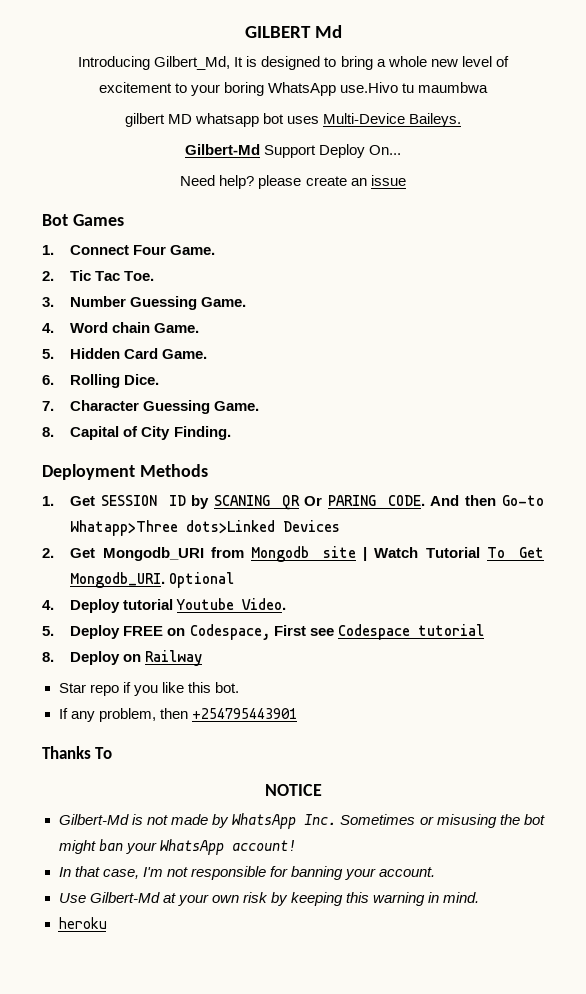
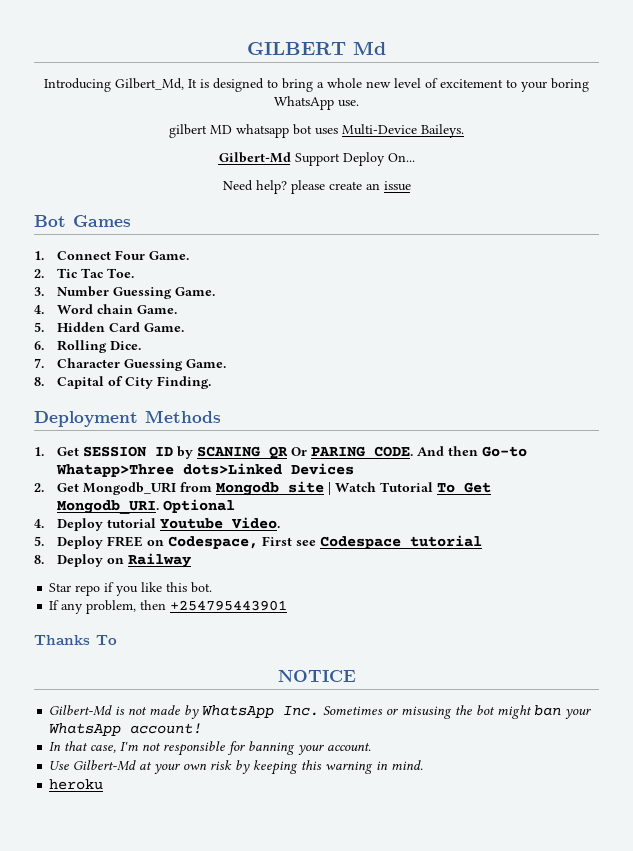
[340,82,489,93] use.Hivo tu maumbwa -> [338,100,359,107] use.

